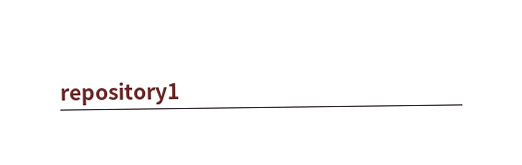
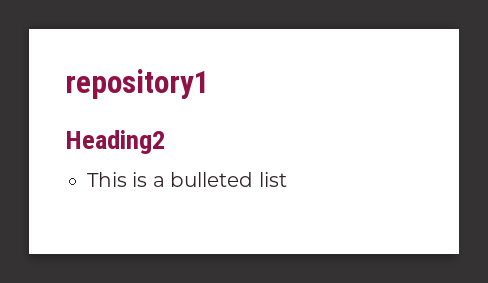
(180, 93) none -> [65,130,165,154] [87,172,287,187] // Heading2 // This is a bulleted list

